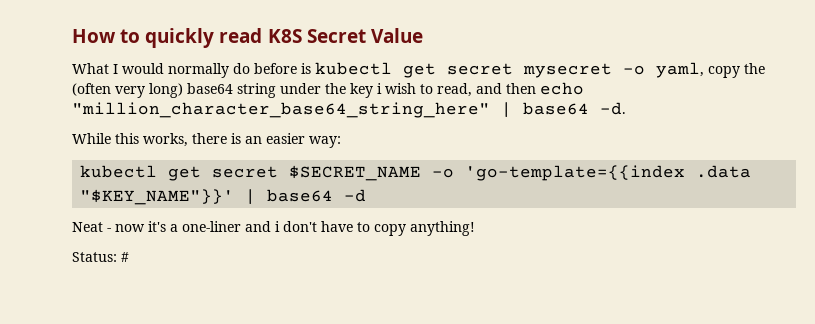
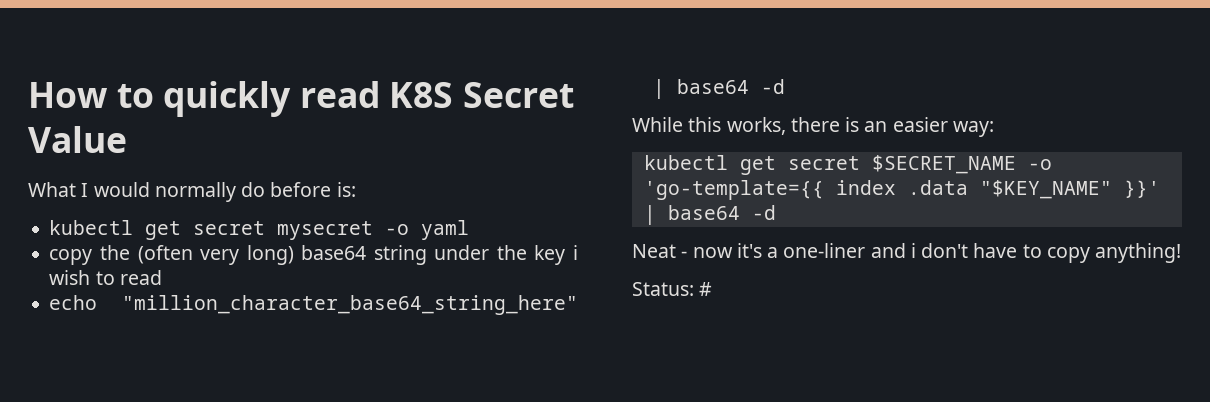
[301,63,311,74] is -> [336,182,356,197] is: //
[656,62,704,78] yaml, -> [421,220,470,240] yaml //
[437,83,536,97] read, and then -> [119,270,162,285] read //
[600,102,626,115] -d. -> [761,79,786,94] -d
[465,165,752,181] [80,189,235,205] 'go-template={{index .data "$KEY_NAME"}}' -> [643,180,1160,200] 'go-template={{ index .data "$KEY_NAME" }}'

